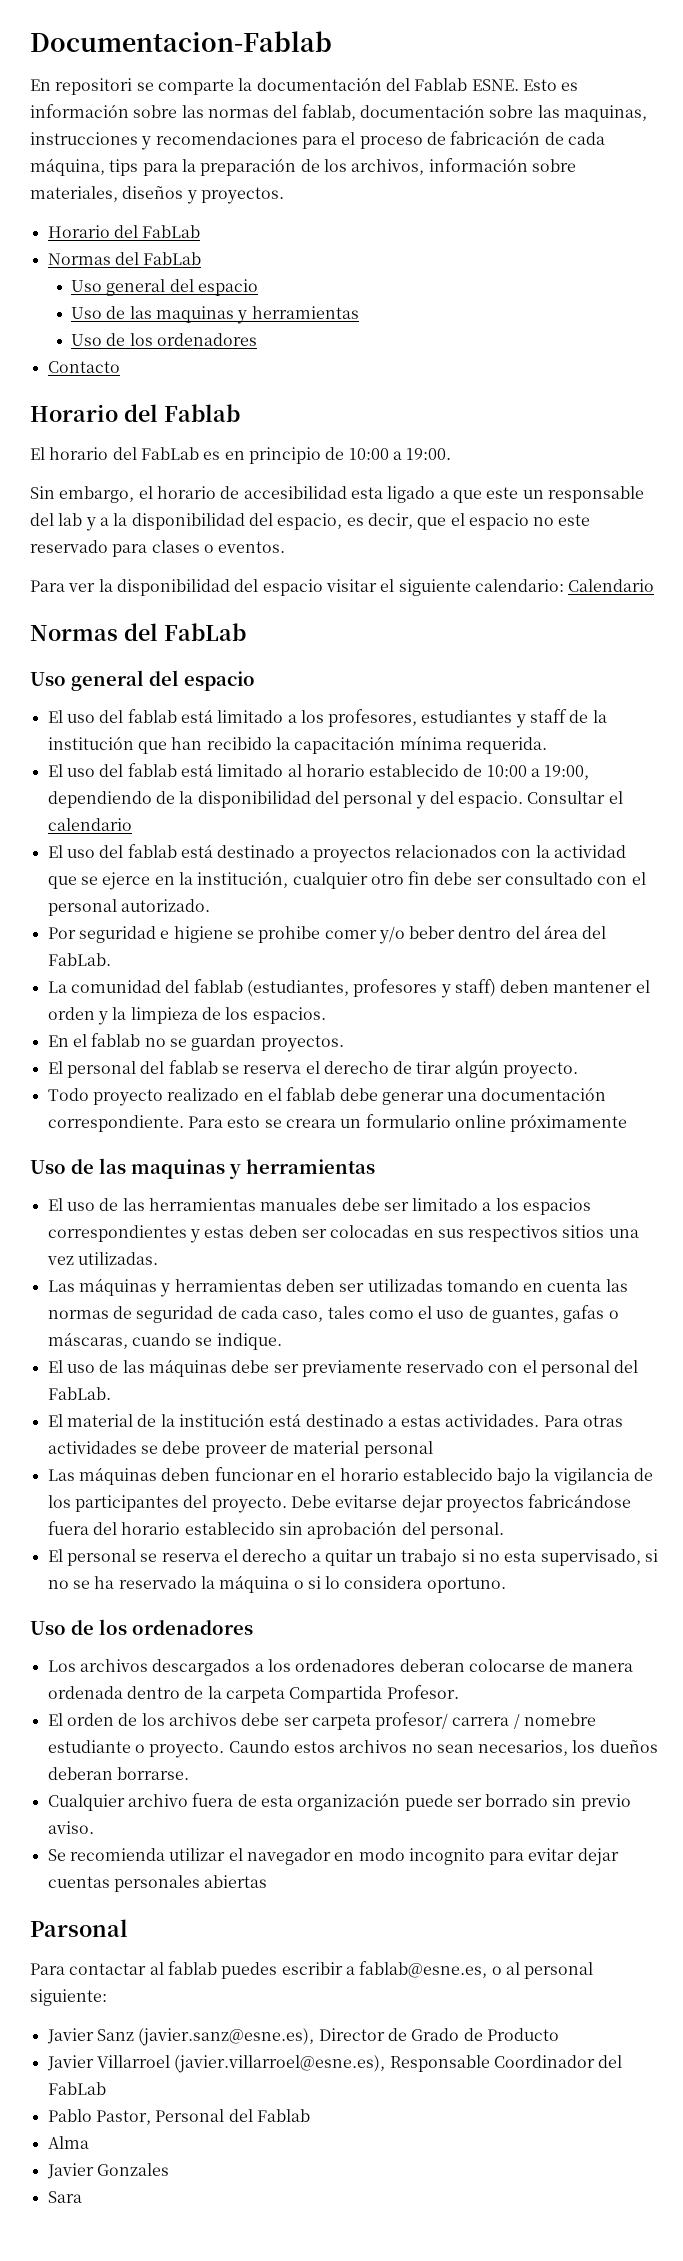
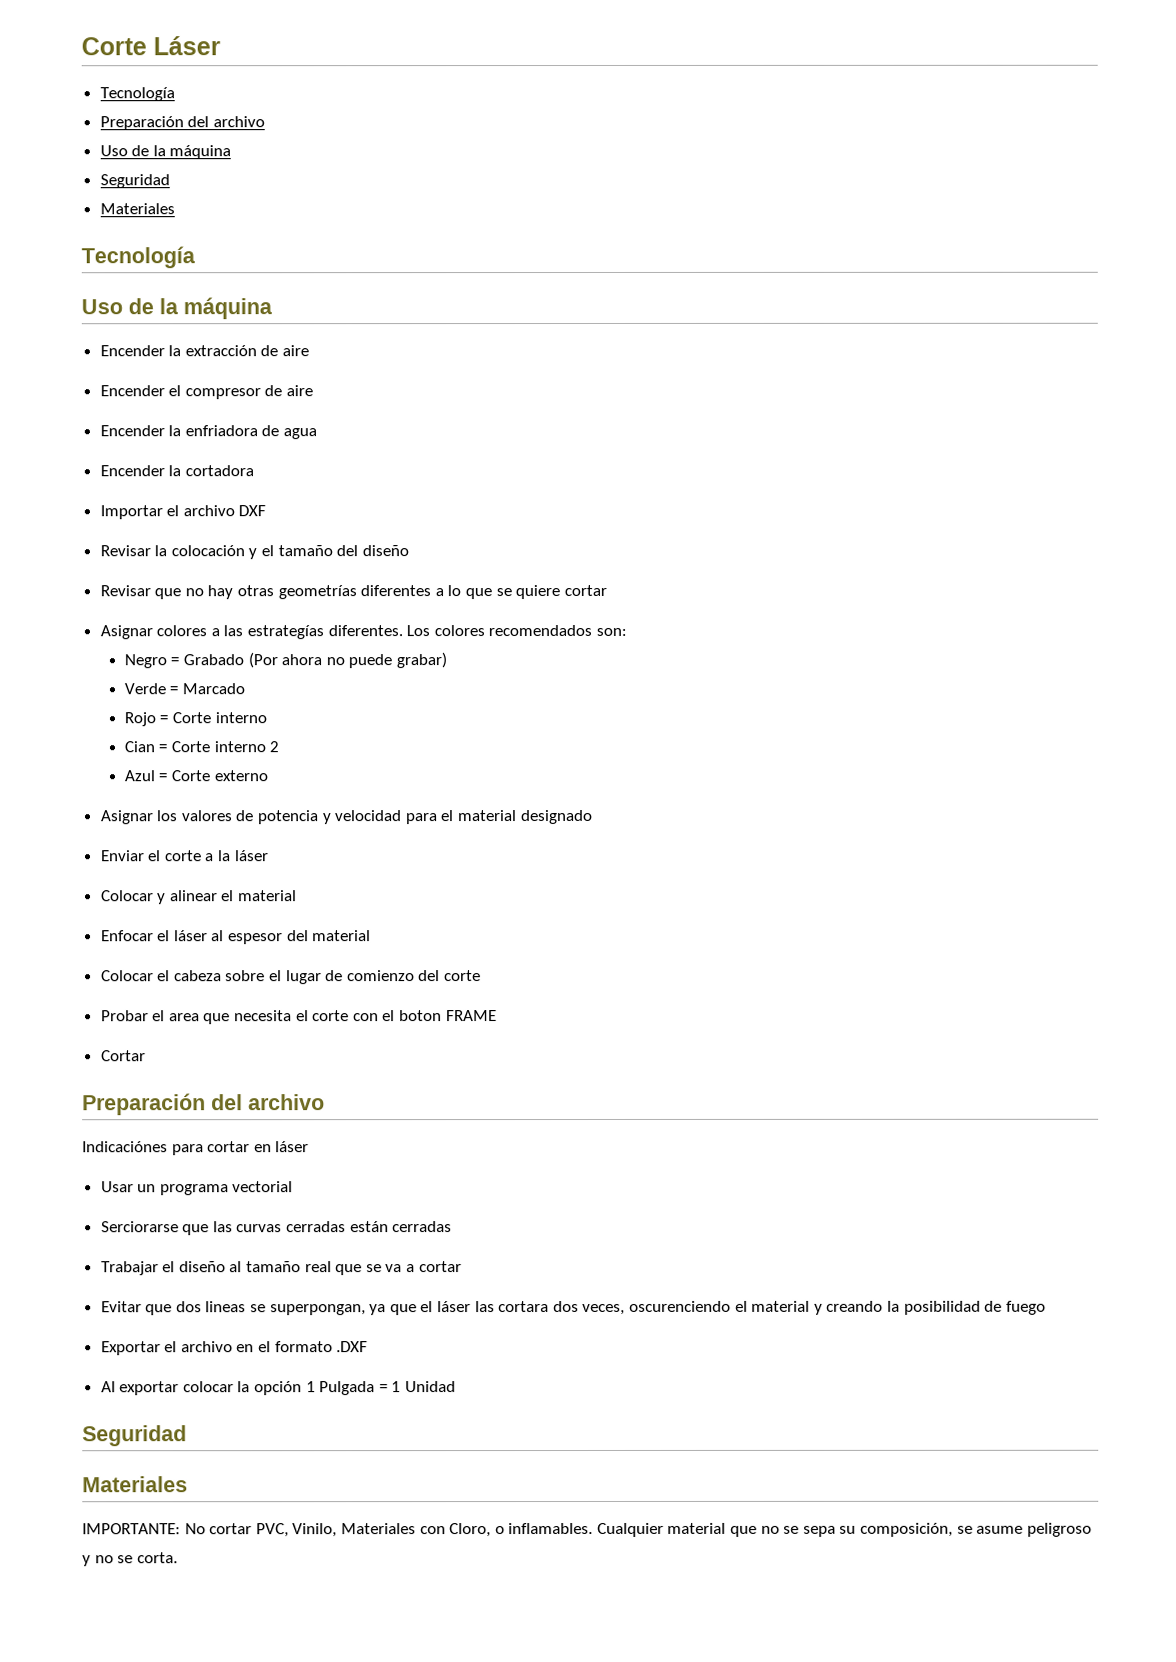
[30,31,332,52] [30,77,579,95] [30,104,647,122] [30,131,605,150] [30,158,576,176] [30,185,284,204] [47,225,201,238] [47,252,202,265] [71,279,259,296] [71,306,359,324] [71,333,258,346] [47,361,120,373] [30,404,240,422] [30,447,452,464] [30,486,644,503] [30,513,591,531] [30,540,286,557] [30,579,655,596] [30,623,246,641] [30,670,255,691] [47,709,607,728] [47,736,547,754] [47,763,590,780] [47,791,623,809] [47,818,132,831] [47,844,627,863] [47,871,646,890] [47,899,210,916] [47,925,607,944] [47,953,111,966] [47,979,650,998] [47,1007,326,1025] [47,1033,344,1052] [47,1060,579,1079] [47,1087,607,1106] [47,1114,628,1132] [30,1158,375,1179] [47,1198,592,1215] [47,1225,639,1243] [46,1252,158,1265] [47,1278,628,1297] [47,1305,619,1323] [47,1332,282,1350] [47,1359,639,1377] [47,1387,111,1400] [47,1413,624,1427] [47,1441,433,1458] [47,1467,654,1486] [47,1494,632,1513] [47,1521,504,1539] [47,1549,659,1567] [47,1575,506,1593] [30,1619,253,1635] [47,1659,634,1676] [47,1685,459,1703] [47,1712,597,1730] [47,1739,658,1758] [47,1767,189,1780] [47,1793,631,1811] [47,1821,94,1834] [47,1848,619,1866] [47,1875,268,1892] [30,1919,128,1937] [30,1961,594,1979] [30,1989,107,2006] [46,2028,559,2046] [46,2055,623,2073] [47,2082,106,2095] [47,2109,310,2125] [47,2136,89,2149] [46,2163,169,2179] [47,2191,82,2203] Documentacion-Fablab // En repositori se comparte la documentación del Fablab ESNE. Esto es información sobre las normas del fablab, documentación sobre las maquinas, instrucciones y recomendaciones para el proceso de fabricación de cada máquina, tips para la preparación de los archivos, información sobre materiales, diseños y proyectos. // Horario del FabLab // Normas del FabLab // Uso general del espacio // Uso de las maquinas y herramientas // Uso de los ordenadores // Contacto // Horario del Fablab // El horario del FabLab es en principio de 10:00 a 19:00. // Sin embargo, el horario de accesibilidad esta ligado a que este un responsable del lab y a la disponibilidad del espacio, es decir, que el espacio no este reservado para clases o eventos. // Para ver la disponibilidad del espacio visitar el siguiente calendario: Calendario // Normas del FabLab // Uso general del espacio // El uso del fablab está limitado a los profesores, estudiantes y staff de la institución que han recibido la capacitación mínima requerida. // El uso del fablab está limitado al horario establecido de 10:00 a 19:00, dependiendo de la disponibilidad del personal y del espacio. Consultar el calendario // El uso del fablab está destinado a proyectos relacionados con la actividad que se ejerce en la institución, cualquier otro fin debe ser consultado con el personal autorizado. // Por seguridad e higiene se prohibe comer y/o beber dentro del área del FabLab. // La comunidad del fablab (estudiantes, profesores y staff) deben mantener el orden y la limpieza de los espacios. // En el fablab no se guardan proyectos. // El personal del fablab se reserva el derecho de tirar algún proyecto. // Todo proyecto realizado en el fablab debe generar una documentación correspondiente. Para esto se creara un formulario online próximamente // Uso de las maquinas y herramientas // El uso de las herramientas manuales debe ser limitado a los espacios correspondientes y estas deben ser colocadas en sus respectivos sitios una vez utilizadas. // Las máquinas y herramientas deben ser utilizadas tomando en cuenta las normas de seguridad de cada caso, tales como el uso de guantes, gafas o máscaras, cuando se indique. // El uso de las máquinas debe ser previamente reservado con el personal del FabLab. // El material de la institución está destinado a estas actividades. Para otras actividades se debe proveer de material personal // Las máquinas deben funcionar en el horario establecido bajo la vigilancia de los participantes del proyecto. Debe evitarse dejar proyectos fabricándose fuera del horario establecido sin aprobación del personal. // El personal se reserva el derecho a quitar un trabajo si no esta supervisado, si no se ha reservado la máquina o si lo considera oportuno. // Uso de los ordenadores // Los archivos descargados a los ordenadores deberan colocarse de manera ordenada dentro de la carpeta Compartida Profesor. // El orden de los archivos debe ser carpeta profesor/ carrera / nomebre estudiante o proyecto. Caundo estos archivos no sean necesarios, los dueños deberan borrarse. // Cualquier archivo fuera de esta organización puede ser borrado sin previo aviso. // Se recomienda utilizar el navegador en modo incognito para evitar dejar cuentas personales abiertas // Parsonal // Para contactar al fablab puedes escribir a fablab@esne.es, o al personal siguiente: // Javier Sanz (javier.sanz@esne.es), Director de Grado de Producto // Javier Villarroel (javier.villarroel@esne.es), Responsable Coordinador del FabLab // Pablo Pastor, Personal del Fablab // Alma // Javier Gonzales // Sara -> [81,36,221,56] [99,87,175,102] [99,116,265,131] [99,145,232,160] [99,174,170,189] [99,203,175,215] [81,246,196,269] [81,297,273,320] [99,345,310,357] [99,385,314,400] [99,425,318,440] [99,465,254,477] [99,505,267,520] [99,545,409,560] [99,584,607,600] [99,624,628,640] [123,652,447,669] [123,683,246,695] [123,712,267,727] [123,741,280,753] [123,770,268,782] [99,809,592,825] [100,850,269,862] [100,890,298,905] [100,930,372,945] [100,970,482,985] [100,1010,497,1025] [100,1050,146,1062] [82,1093,325,1116] [82,1141,310,1156] [100,1181,294,1196] [100,1221,453,1236] [100,1261,462,1276] [100,1300,1046,1316] [100,1341,369,1356] [100,1381,457,1396] [82,1425,187,1447] [82,1476,188,1493] [82,1522,1092,1538] [82,1552,178,1567] Corte Láser // Tecnología // Preparación del archivo // Uso de la máquina // Seguridad // Materiales // Tecnología // Uso de la máquina // Encender la extracción de aire // Encender el compresor de aire // Encender la enfriadora de agua // Encender la cortadora // Importar el archivo DXF // Revisar la colocación y el tamaño del diseño // Revisar que no hay otras geometrías diferentes a lo que se quiere cortar // Asignar colores a las estrategías diferentes. Los colores recomendados son: // Negro = Grabado (Por ahora no puede grabar) // Verde = Marcado // Rojo = Corte interno // Cian = Corte interno 2 // Azul = Corte externo // Asignar los valores de potencia y velocidad para el material designado // Enviar el corte a la láser // Colocar y alinear el material // Enfocar el láser al espesor del material // Colocar el cabeza sobre el lugar de comienzo del corte // Probar el area que necesita el corte con el boton FRAME // Cortar // Preparación del archivo // Indicaciónes para cortar en láser // Usar un programa vectorial // Serciorarse que las curvas cerradas están cerradas // Trabajar el diseño al tamaño real que se va a cortar // Evitar que dos lineas se superpongan, ya que el láser las cortara dos veces, oscurenciendo el material y creando la posibilidad de fuego // Exportar el archivo en el formato .DXF // Al exportar colocar la opción 1 Pulgada = 1 Unidad // Seguridad // Materiales // IMPORTANTE: No cortar PVC, Vinilo, Materiales con Cloro, o inflamables. Cualquier material que no se sepa su composición, se asume peligroso y no se corta.

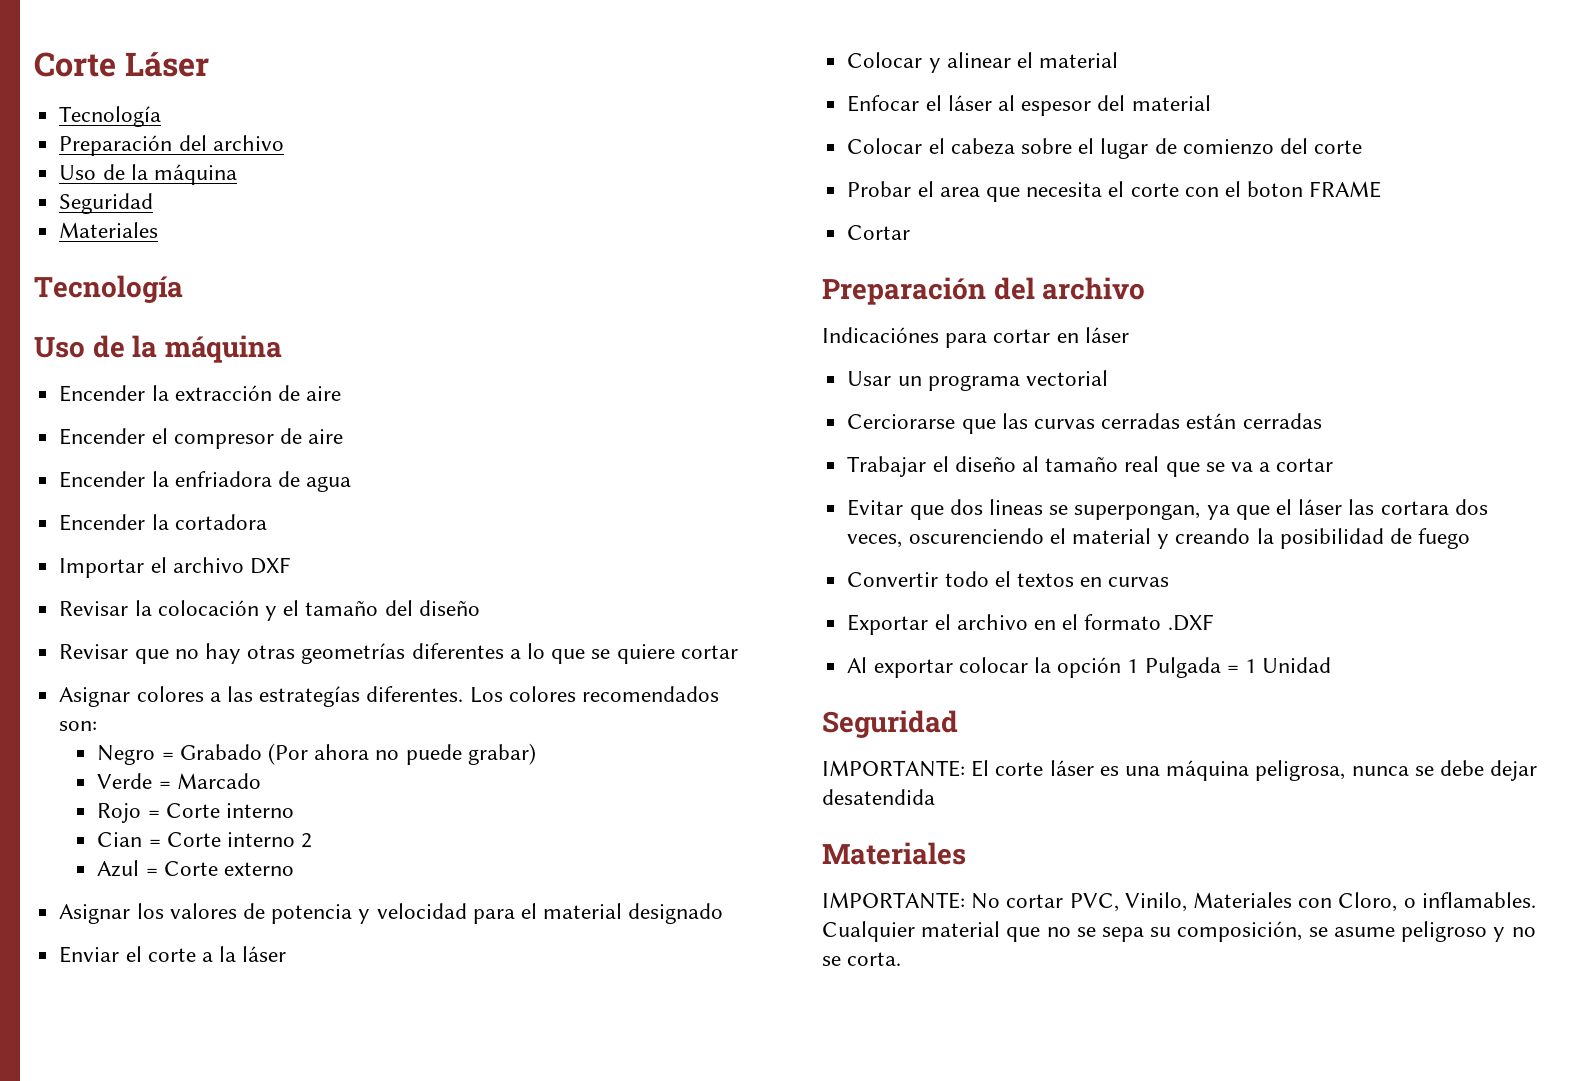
[100,1221,179,1233] Serciorarse -> [847,414,956,429] Cerciorarse
(1046, 1307) none -> [847,571,1170,587] // Convertir todo el textos en curvas
(187, 1436) none -> [822,760,1538,781] [822,789,935,805] // IMPORTANTE: El corte láser es una máquina peligrosa, nunca se debe dejar desatendida

